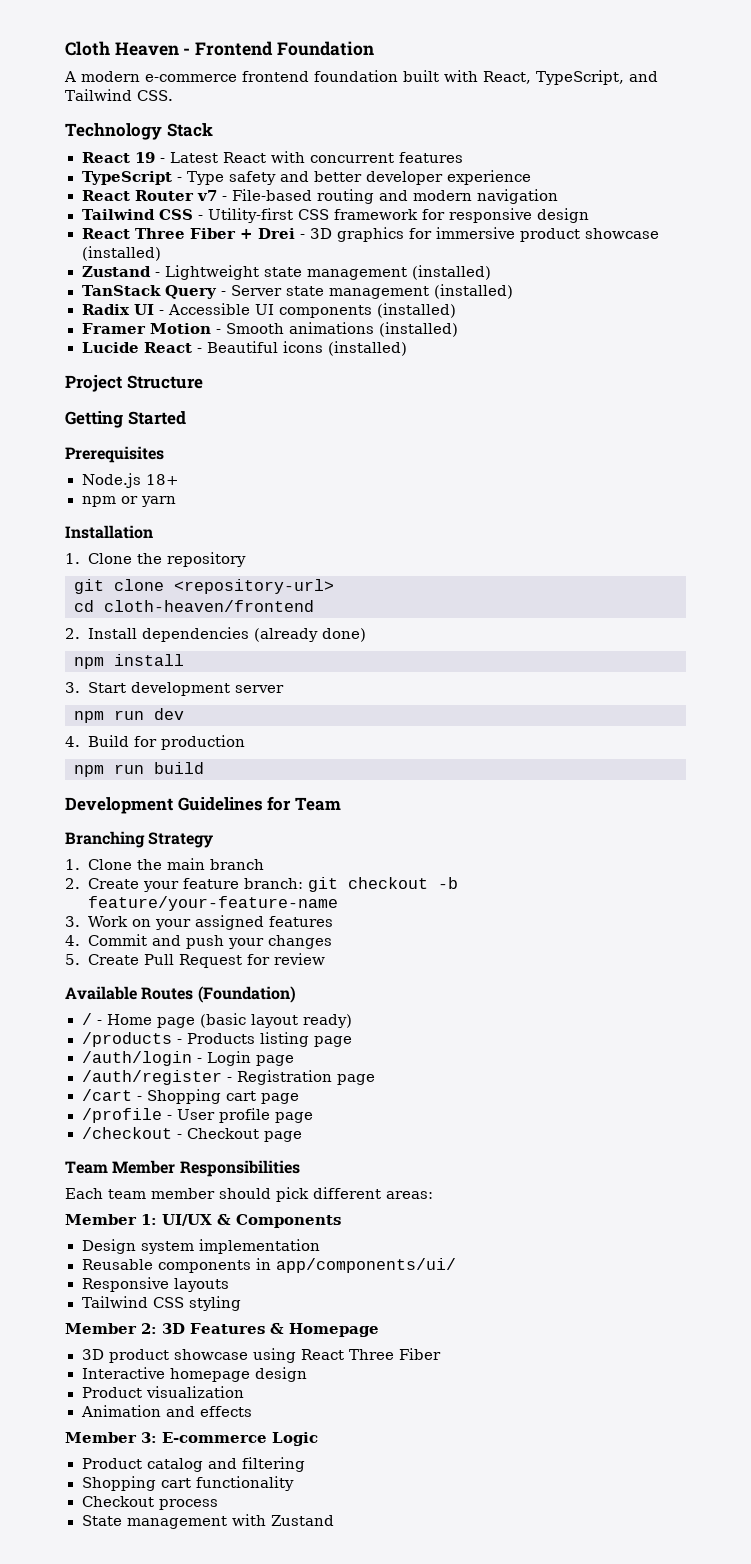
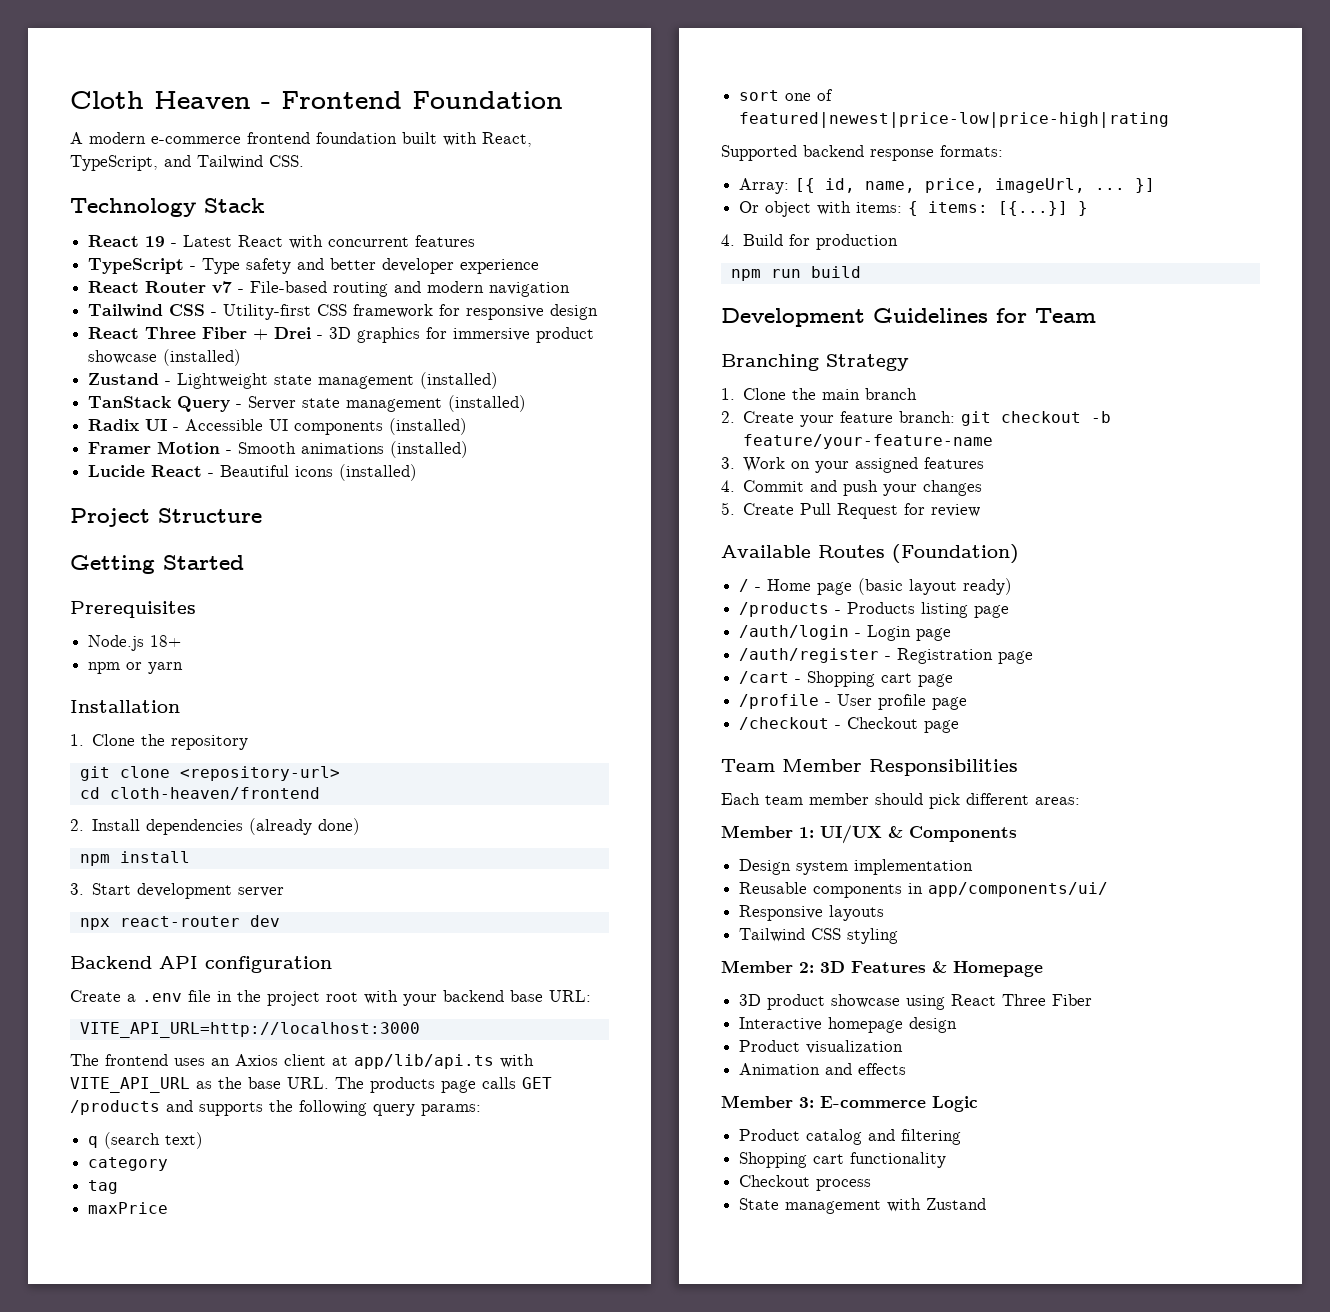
[74,710,144,723] npm run -> [79,916,240,930] npx react-router
(184, 714) none -> [70,956,332,973] [70,990,591,1006] [79,1022,420,1038] [70,1054,534,1069] [70,1077,552,1093] [70,1100,481,1116] [88,1132,204,1149] [88,1157,169,1171] [88,1180,119,1194] [88,1202,169,1214] [739,89,834,101] [739,112,1170,128] [721,145,1003,161] [739,178,1156,194] [739,201,1089,217] // Backend API configuration // Create a .env file in the project root with your backend base URL: // VITE_API_URL=http://localhost:3000 // The frontend uses an Axios client at app/lib/api.ts with VITE_API_URL as the base URL. The products page calls GET /products and supports the following query params: // q (search text) // category // tag // maxPrice // sort one of featured|newest|price-low|price-high|rating // Supported backend response formats: // Array: [{ id, name, price, imageUrl, ... }] // Or object with items: { items: [{...}] }

